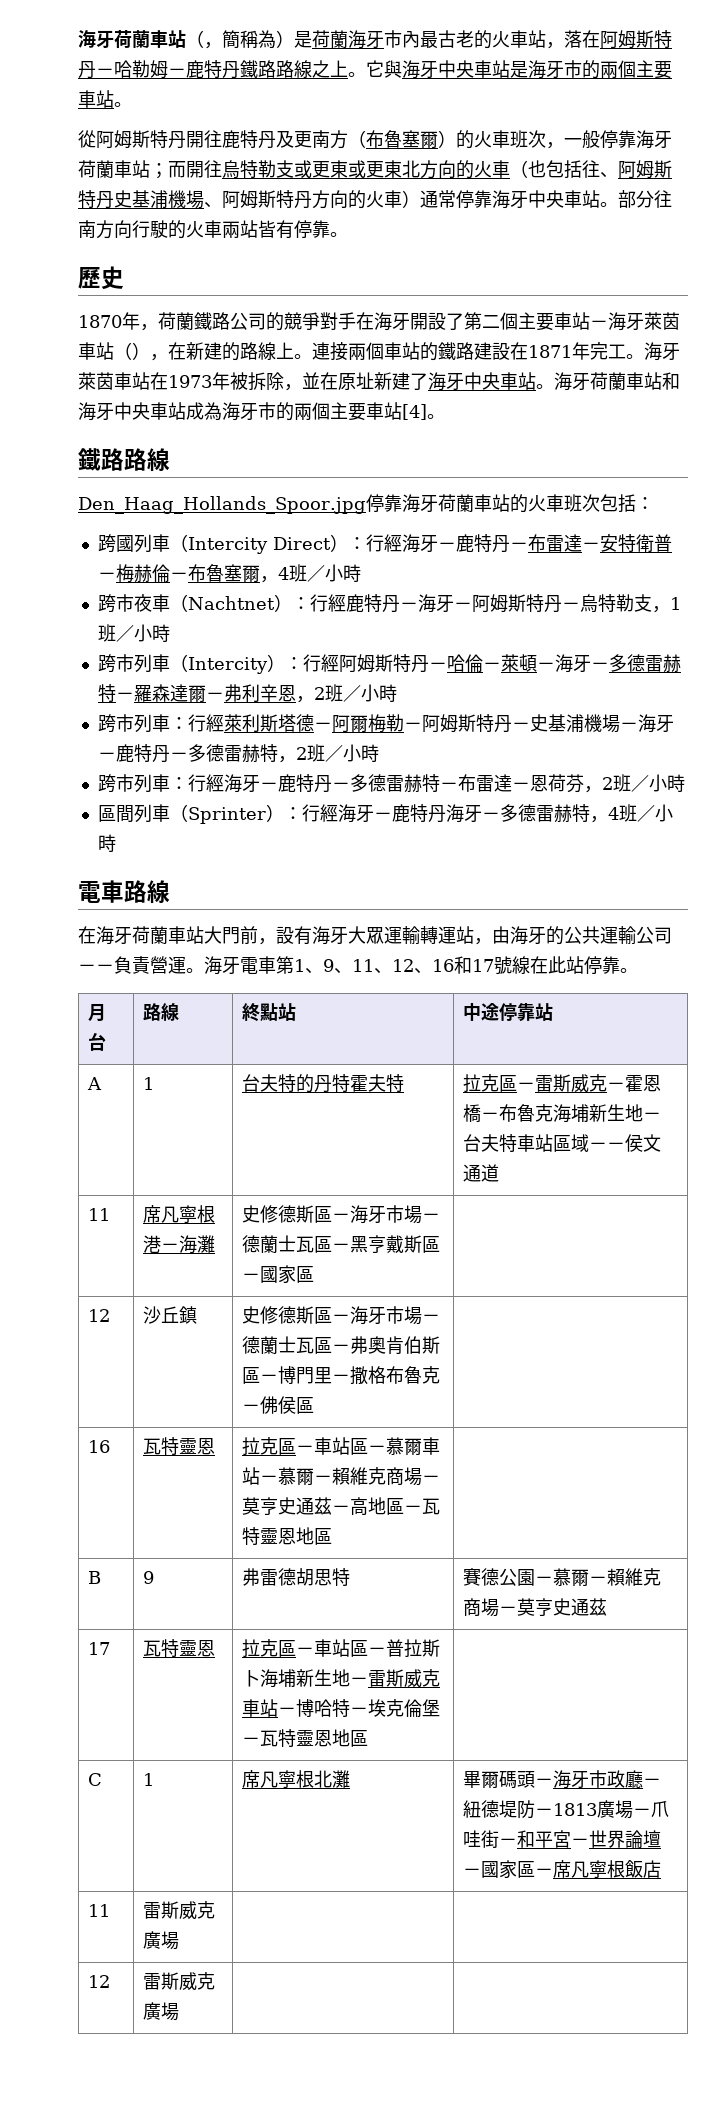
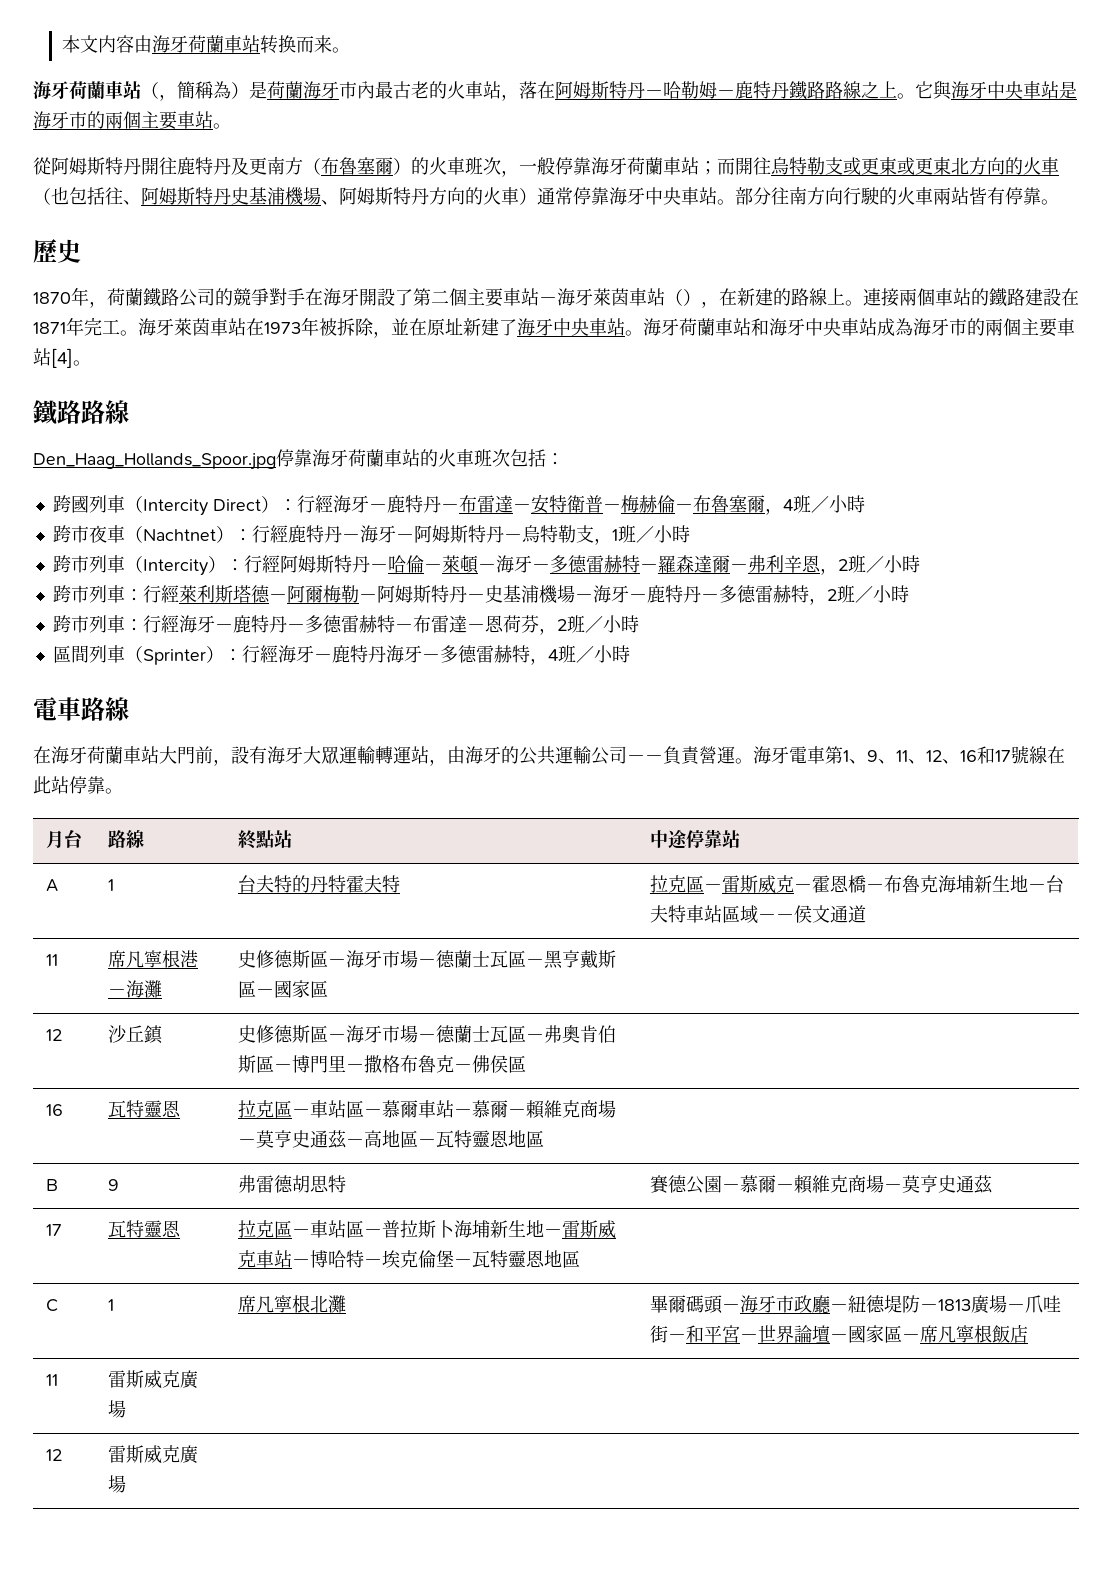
(78, 39) none -> [61,35,350,54] 本文内容由海牙荷蘭車站转换而来。 //

